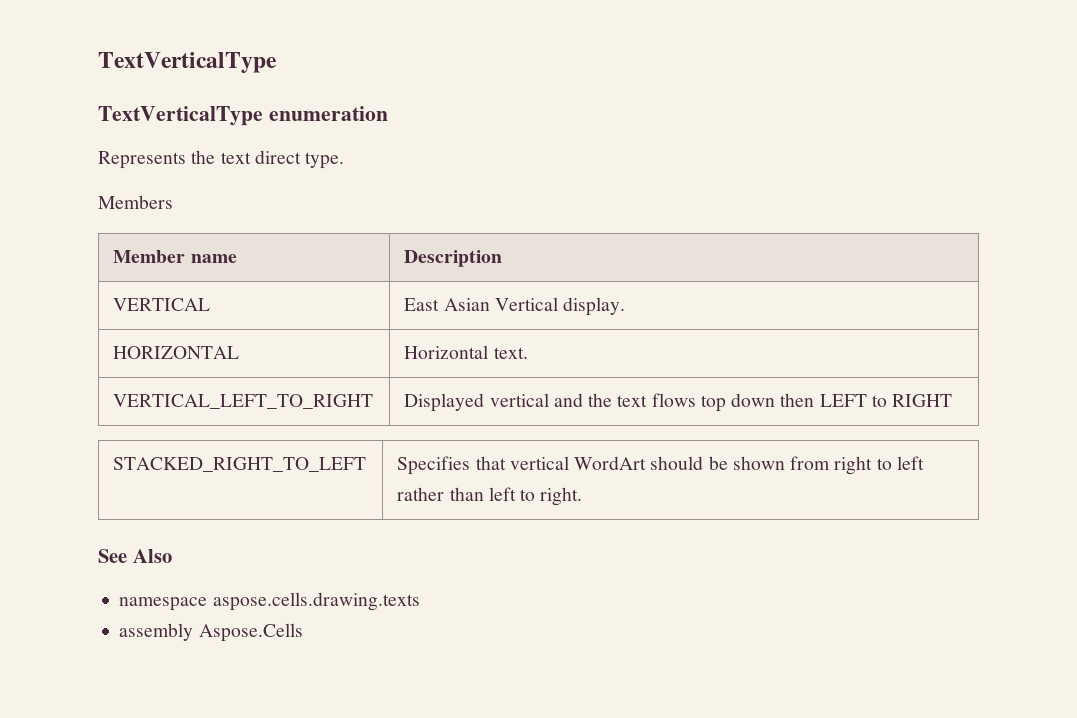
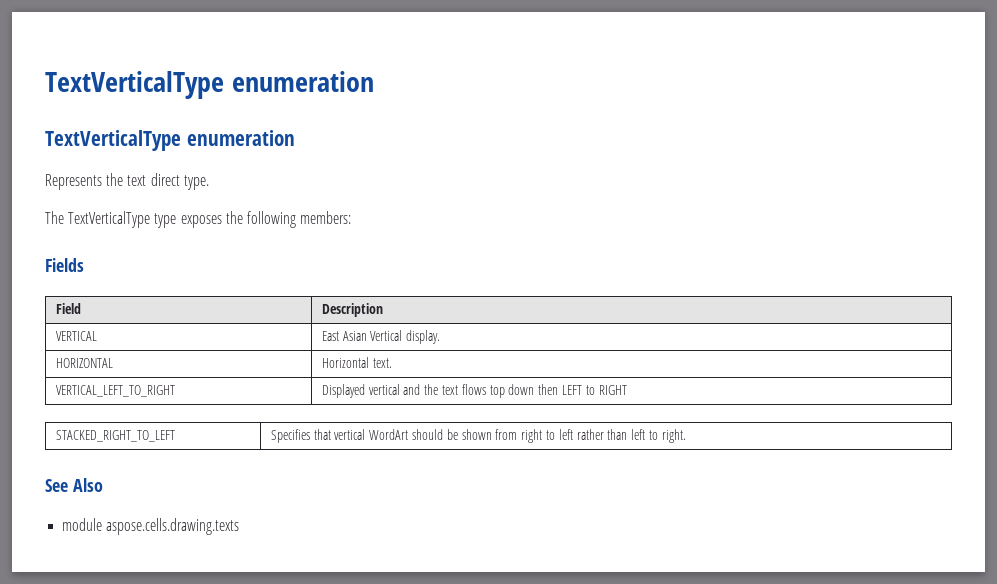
[98,52,277,73] TextVerticalType -> [45,71,374,99] TextVerticalType enumeration
[98,195,173,209] [113,250,237,263] Members // Member name -> [45,211,352,228] [45,258,84,272] [55,303,81,314] The TextVerticalType type exposes the following members: // Fields // Field
[119,597,208,611] namespace -> [62,518,103,531] module
[119,623,303,642] // assembly Aspose.Cells -> (240, 526) none

